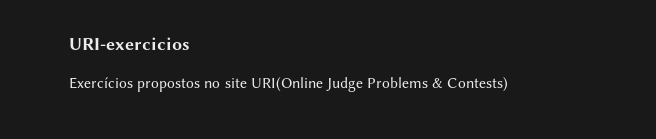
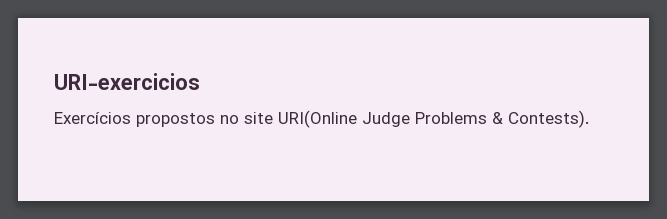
[447,77,509,92] Contests) -> [508,110,589,128] Contests).

